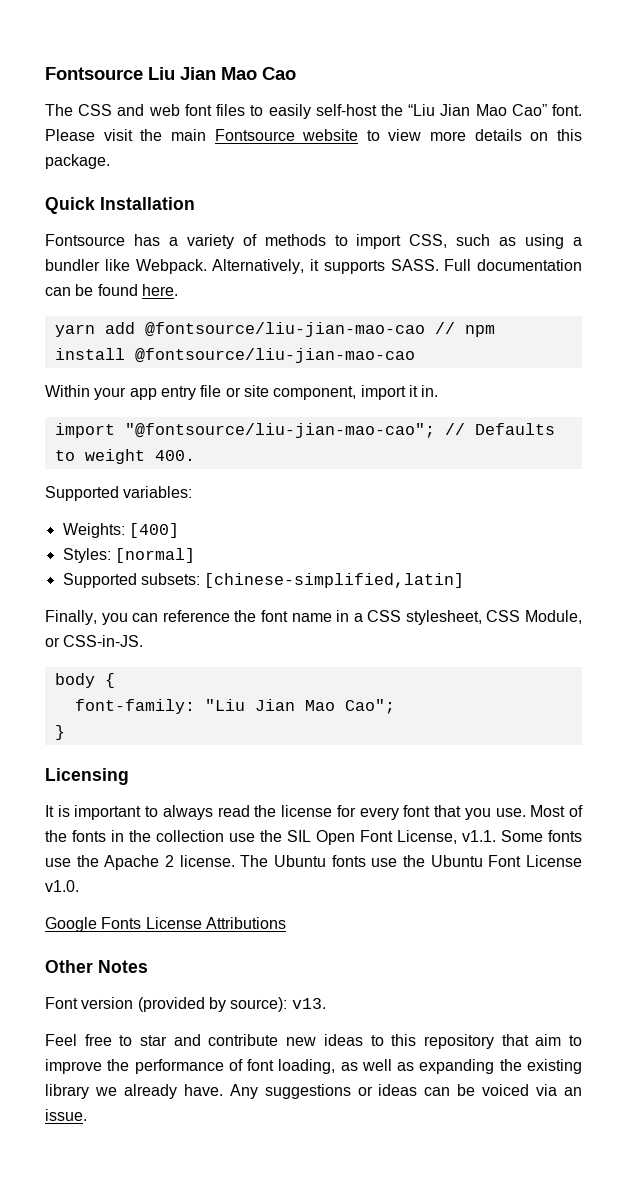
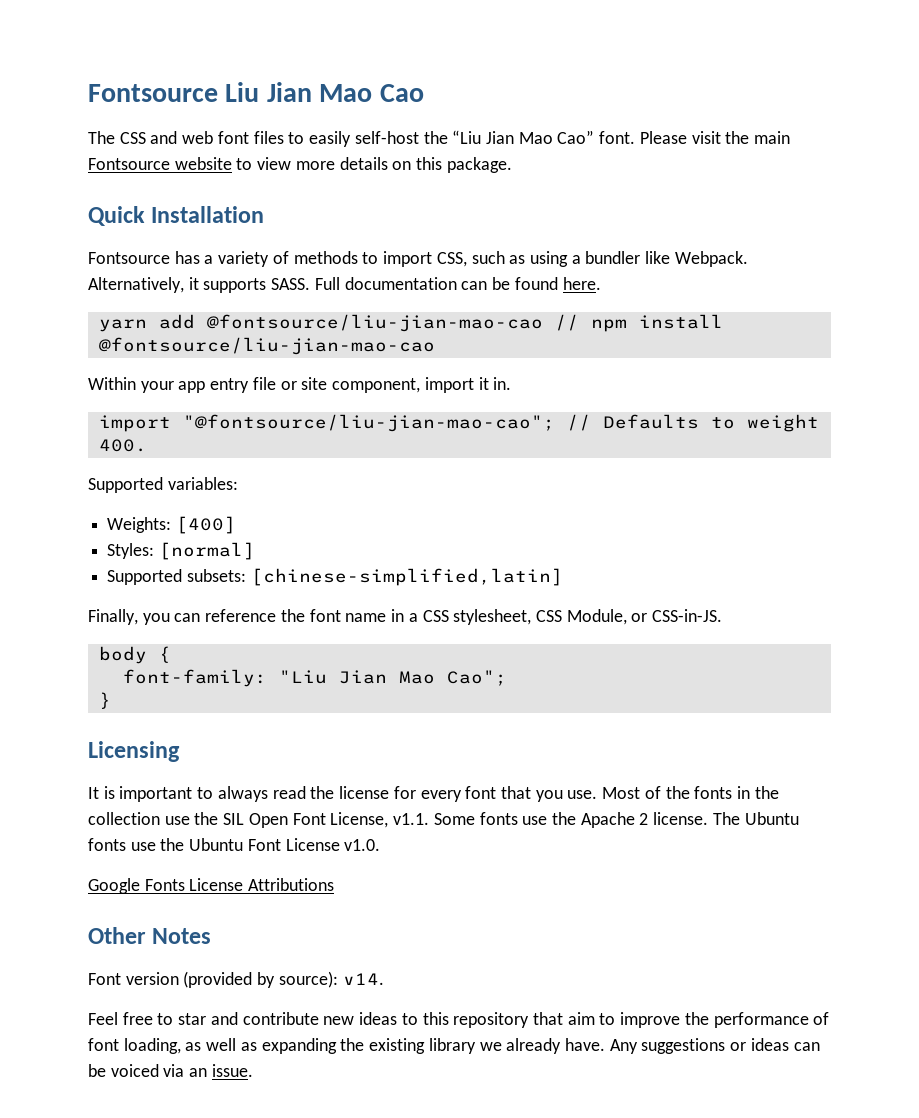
[291,998,326,1009] v13. -> [342,973,384,985] v14.

